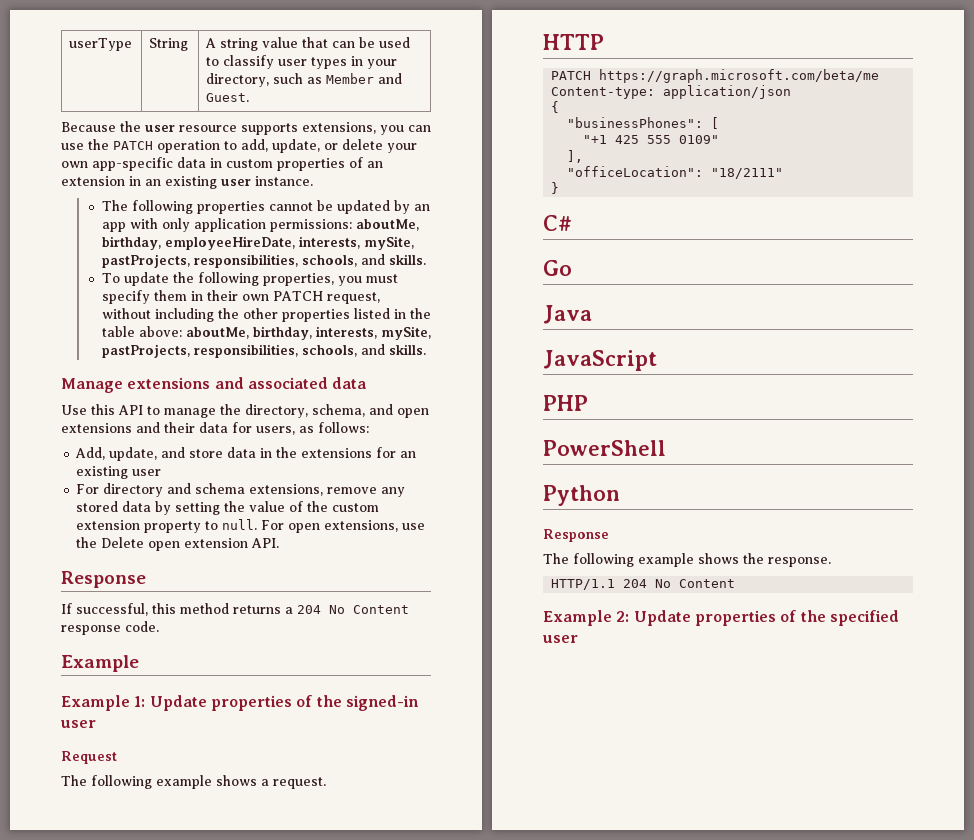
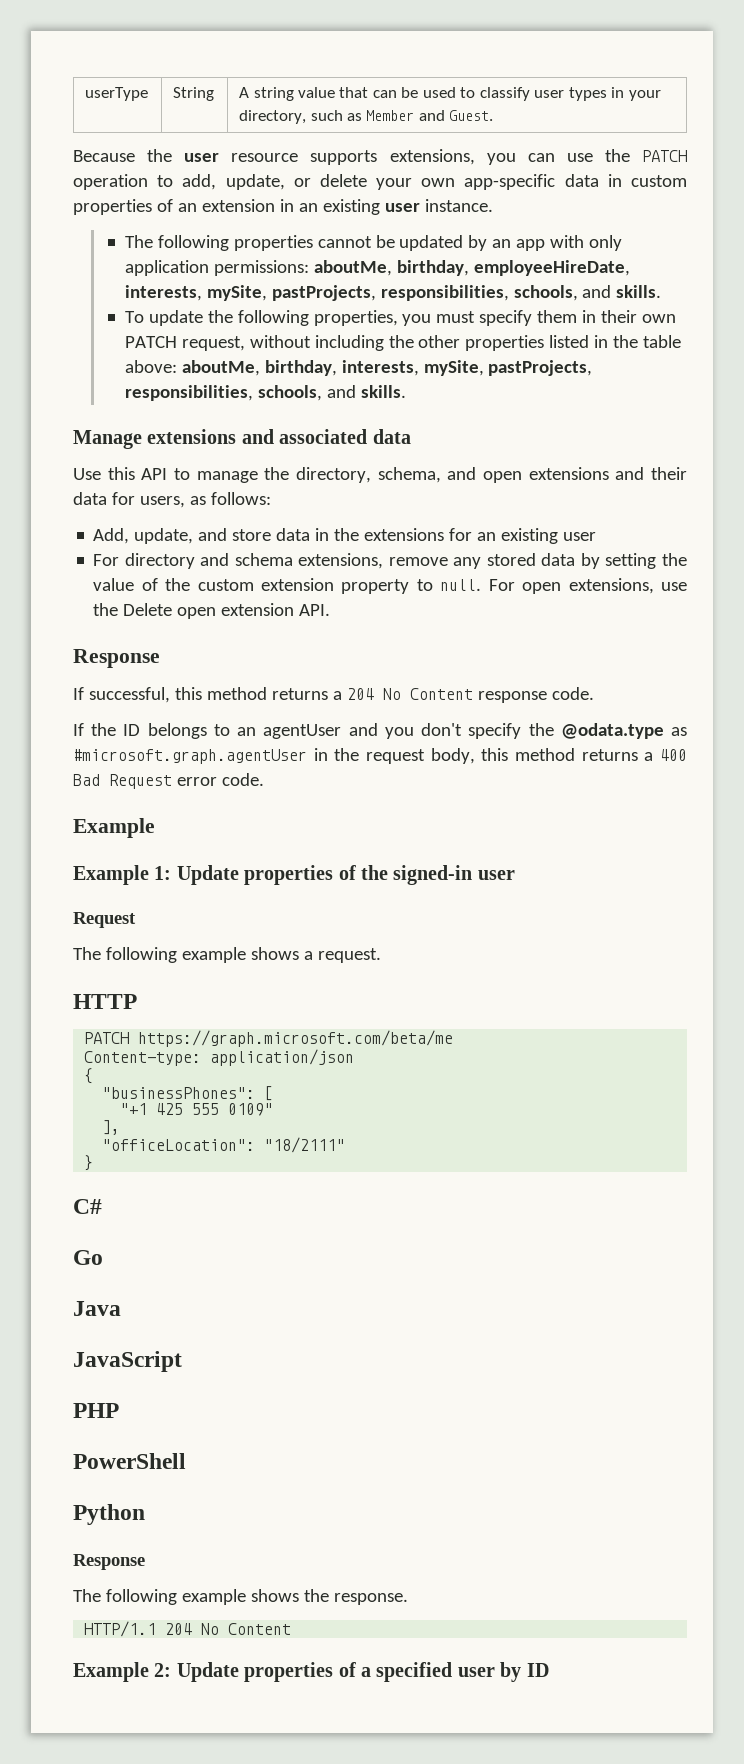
(159, 626) none -> [73,723,687,739] [73,748,687,764] [73,773,264,789] // If the ID belongs to an agentUser and you don't specify the @odata.type as #microsoft.graph.agentUser in the request body, this method returns a 400 Bad Request error code.
[800,610,826,622] the -> [361,1667,371,1677] a
(578, 639) none -> [500,1662,549,1682] by ID

